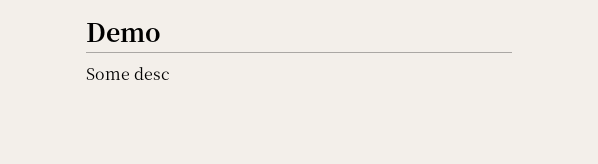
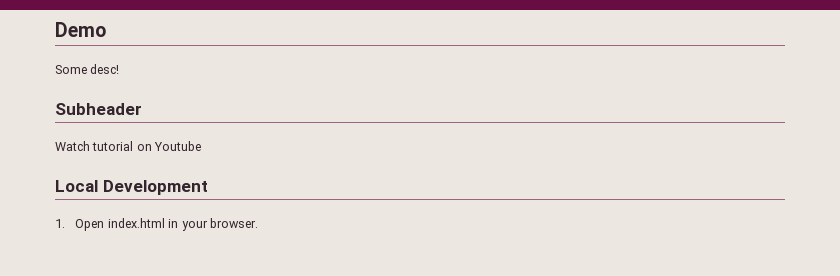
[134,67,171,80] desc -> [90,64,120,74] [55,103,142,115] [55,141,202,151] [55,180,208,195] [55,218,258,231] desc! // Subheader // Watch tutorial on Youtube // Local Development // 1. Open index.html in your browser.

